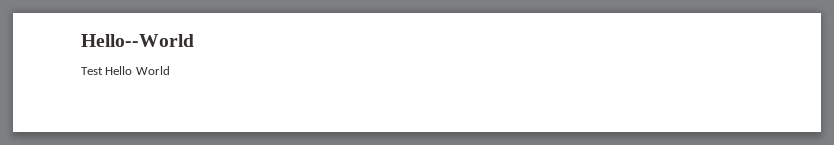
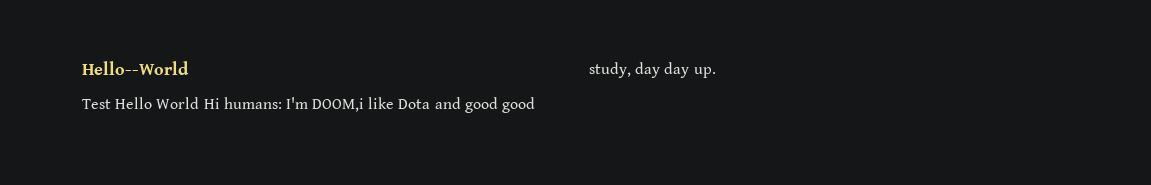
(170, 70) none -> [203,97,536,113] [589,62,716,78] Hi humans: I'm DOOM,i like Dota and good good study, day day up.

